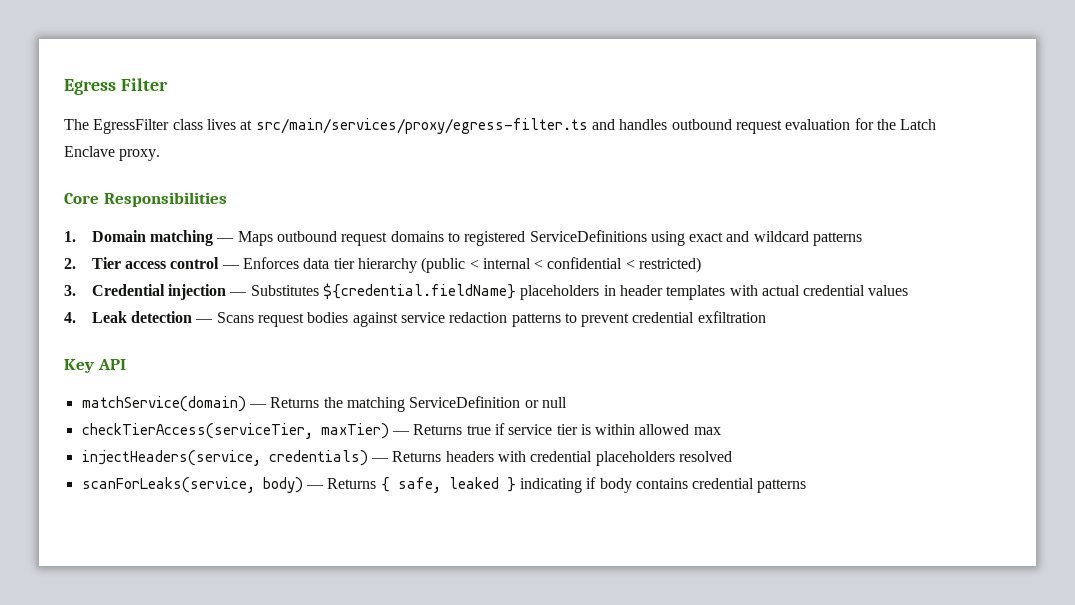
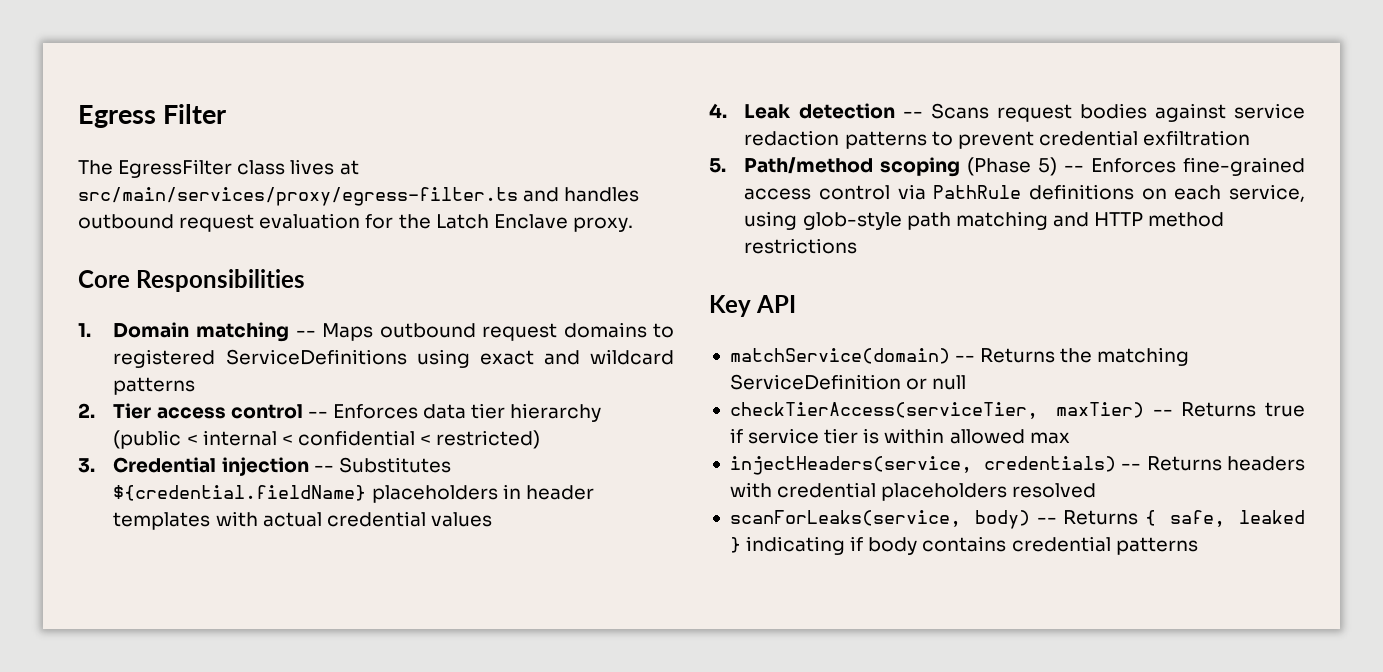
[216,238,235,242] — -> [295,330,316,337] --
[221,265,240,269] — -> [307,411,328,418] --
[229,292,248,296] — -> [313,465,334,472] --
[195,319,214,323] — -> [902,111,923,118] --
(766, 317) none -> [709,157,1305,177] [744,184,1305,202] [744,211,1225,230] [744,238,858,254] // 5. Path/method scoping (Phase 5) -- Enforces fine-grained access control via PathRule definitions on each service, using glob-style path matching and HTTP method restrictions
[248,404,267,408] — -> [955,355,976,362] --
[391,431,410,435] — -> [1152,409,1173,416] --
[370,458,389,462] — -> [1121,463,1142,470] --
[305,485,324,489] — -> [1036,517,1057,524] --

